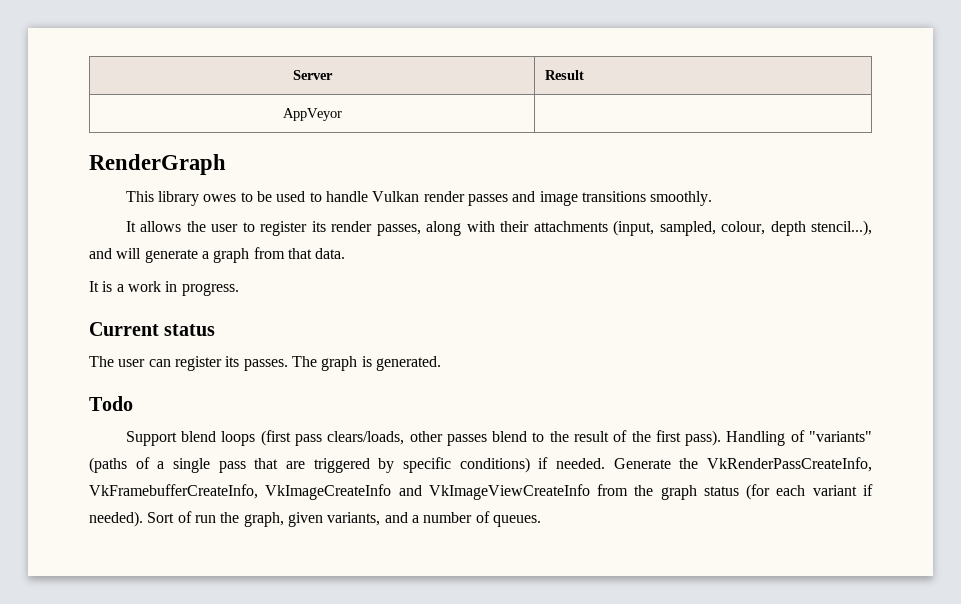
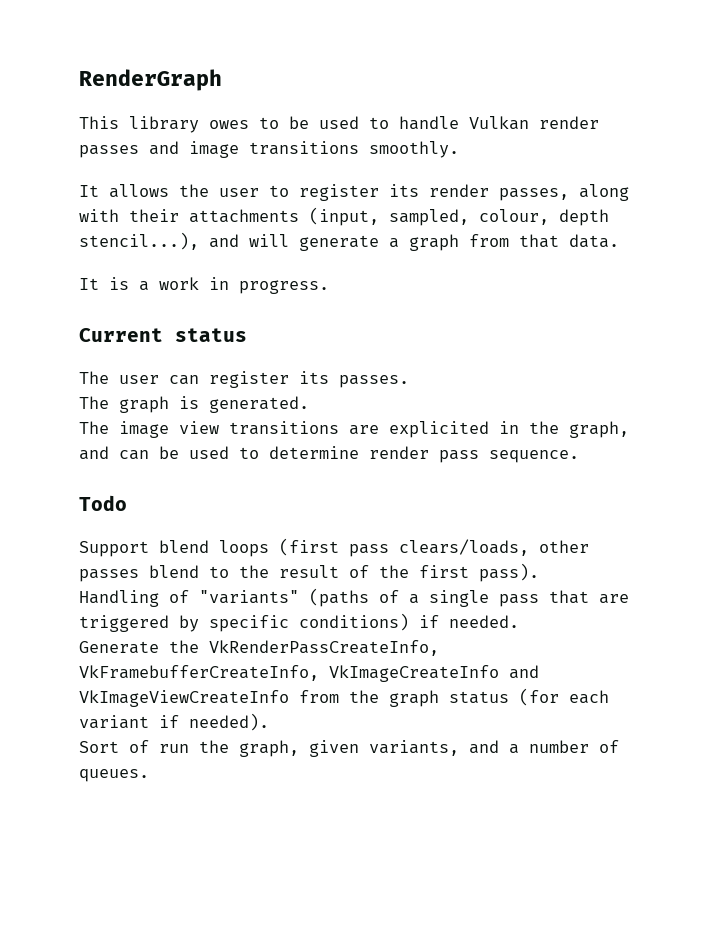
[292,70,333,80] [544,70,584,80] [282,108,342,121] Server | Result // AppVeyor | // -> (79, 80) none
(288, 365) none -> (409, 381) //
(441, 363) none -> [79,421,629,438] [79,446,579,463] // The image view transitions are explicited in the graph, and can be used to determine render pass sequence.
(722, 438) none -> (539, 572) //
(605, 463) none -> (519, 621) //
(143, 519) none -> (269, 722) //

